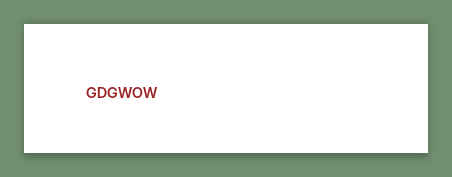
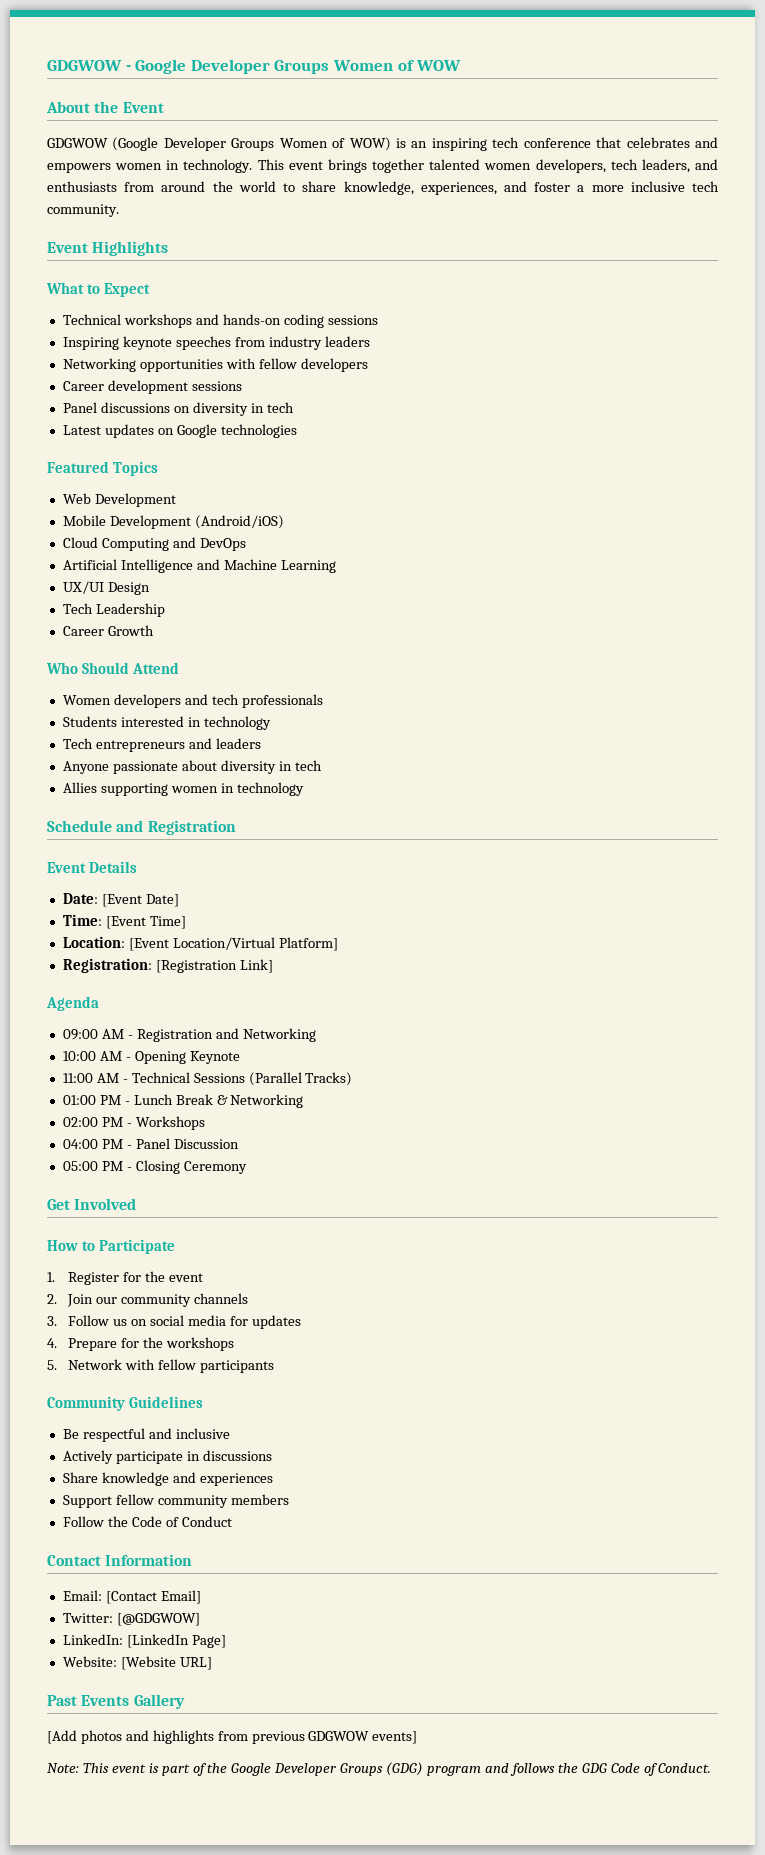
[86,87,158,98] GDGWOW -> [47,59,462,74] [46,101,164,113] [47,137,719,151] [47,159,718,173] [47,181,719,195] [47,204,119,217] [47,241,169,256] [46,282,151,297] [62,314,378,328] [62,336,370,350] [62,358,368,372] [62,380,242,394] [62,402,294,416] [62,424,297,438] [47,461,159,476] [62,493,176,507] [62,515,284,529] [62,537,246,551] [62,559,336,573] [62,581,150,595] [62,603,165,617] [62,625,154,636] [46,662,180,674] [62,694,323,708] [62,716,271,730] [62,738,261,752] [62,760,322,774] [62,782,304,796] [47,820,236,835] [47,861,138,873] [62,893,179,907] [62,914,186,929] [62,936,338,951] [62,958,273,973] [46,996,99,1011] [62,1028,316,1042] [62,1051,240,1064] [62,1072,353,1086] [62,1094,304,1108] [62,1116,205,1130] [62,1138,239,1149] [62,1160,247,1174] [47,1198,137,1210] [47,1239,176,1254] [47,1271,204,1285] [47,1293,249,1307] [47,1315,301,1329] [47,1337,235,1351] [47,1359,275,1373] [47,1396,204,1411] [62,1428,230,1442] [62,1450,272,1464] [62,1472,273,1486] [62,1494,289,1508] [62,1516,232,1527] [47,1554,193,1566] [62,1590,201,1604] [62,1613,200,1626] [62,1634,226,1648] [62,1656,212,1670] [47,1694,185,1709] [47,1730,418,1744] [47,1762,712,1776] GDGWOW - Google Developer Groups Women of WOW // About the Event // GDGWOW (Google Developer Groups Women of WOW) is an inspiring tech conference that celebrates and empowers women in technology. This event brings together talented women developers, tech leaders, and enthusiasts from around the world to share knowledge, experiences, and foster a more inclusive tech community. // Event Highlights // What to Expect // Technical workshops and hands-on coding sessions // Inspiring keynote speeches from industry leaders // Networking opportunities with fellow developers // Career development sessions // Panel discussions on diversity in tech // Latest updates on Google technologies // Featured Topics // Web Development // Mobile Development (Android/iOS) // Cloud Computing and DevOps // Artificial Intelligence and Machine Learning // UX/UI Design // Tech Leadership // Career Growth // Who Should Attend // Women developers and tech professionals // Students interested in technology // Tech entrepreneurs and leaders // Anyone passionate about diversity in tech // Allies supporting women in technology // Schedule and Registration // Event Details // Date: [Event Date] // Time: [Event Time] // Location: [Event Location/Virtual Platform] // Registration: [Registration Link] // Agenda // 09:00 AM - Registration and Networking // 10:00 AM - Opening Keynote // 11:00 AM - Technical Sessions (Parallel Tracks) // 01:00 PM - Lunch Break & Networking // 02:00 PM - Workshops // 04:00 PM - Panel Discussion // 05:00 PM - Closing Ceremony // Get Involved // How to Participate // 1. Register for the event // 2. Join our community channels // 3. Follow us on social media for updates // 4. Prepare for the workshops // 5. Network with fellow participants // Community Guidelines // Be respectful and inclusive // Actively participate in discussions // Share knowledge and experiences // Support fellow community members // Follow the Code of Conduct // Contact Information // Email: [Contact Email] // Twitter: [@GDGWOW] // LinkedIn: [LinkedIn Page] // Website: [Website URL] // Past Events Gallery // [Add photos and highlights from previous GDGWOW events] // Note: This event is part of the Google Developer Groups (GDG) program and follows the GDG Code of Conduct.

